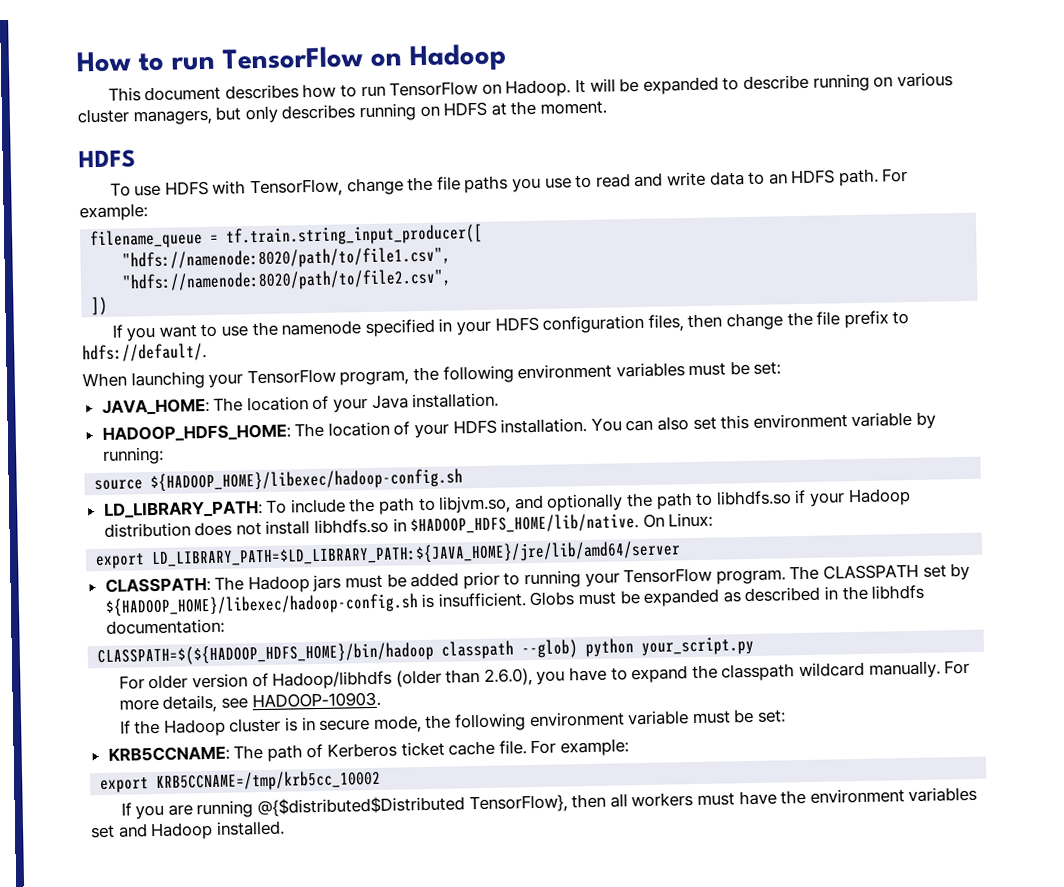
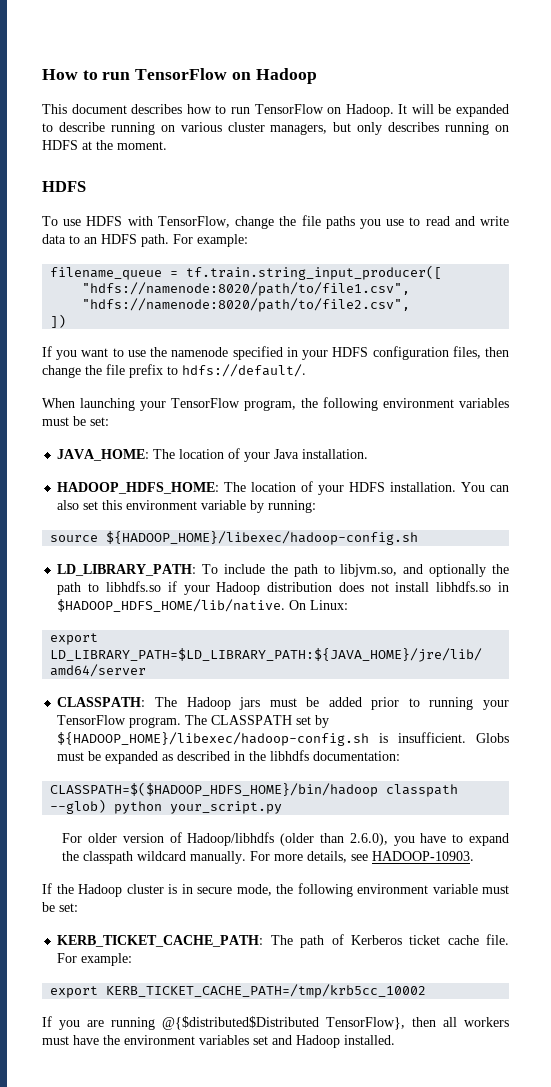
[97,641,435,667] CLASSPATH=$(${HADOOP_HDFS_HOME}/bin/hadoop -> [50,782,379,797] CLASSPATH=$($HADOOP_HDFS_HOME}/bin/hadoop
[107,745,230,762] KRB5CCNAME: -> [57,935,264,947] KERB_TICKET_CACHE_PATH:
[156,769,382,793] KRB5CCNAME=/tmp/krb5cc_10002 -> [106,984,427,998] KERB_TICKET_CACHE_PATH=/tmp/krb5cc_10002

